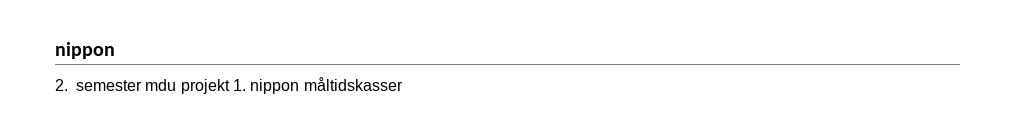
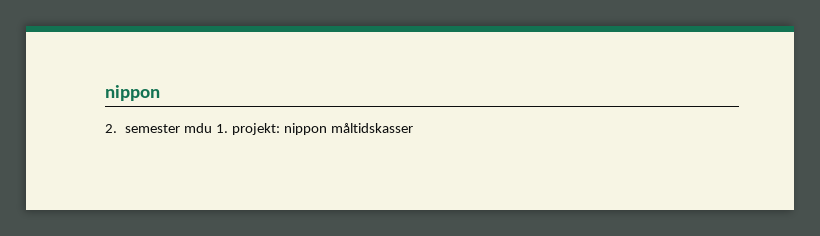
[180,79,246,94] projekt 1. -> [216,123,280,135] 1. projekt:

